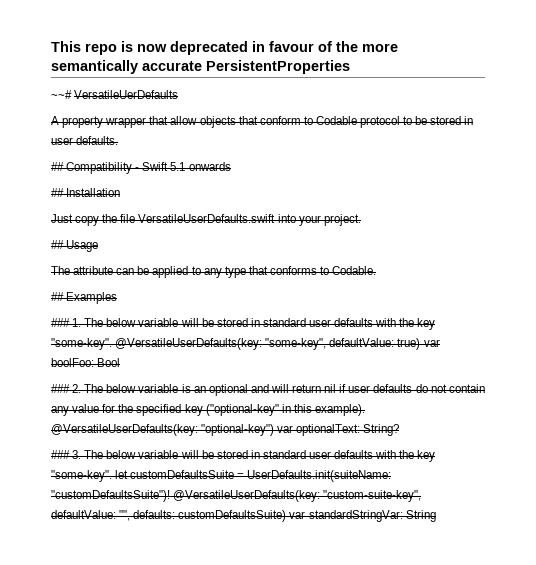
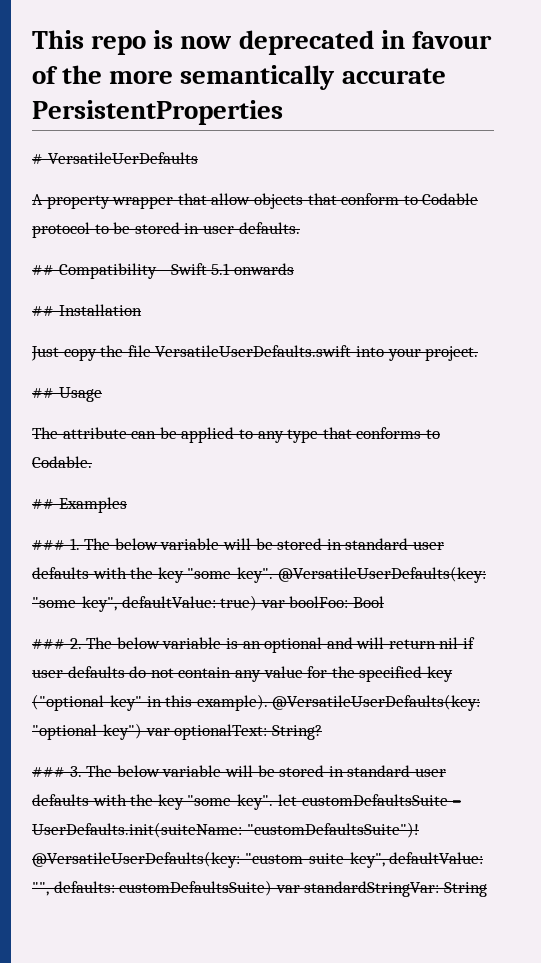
[51,90,72,99] ~~# -> [32,154,43,164] #

